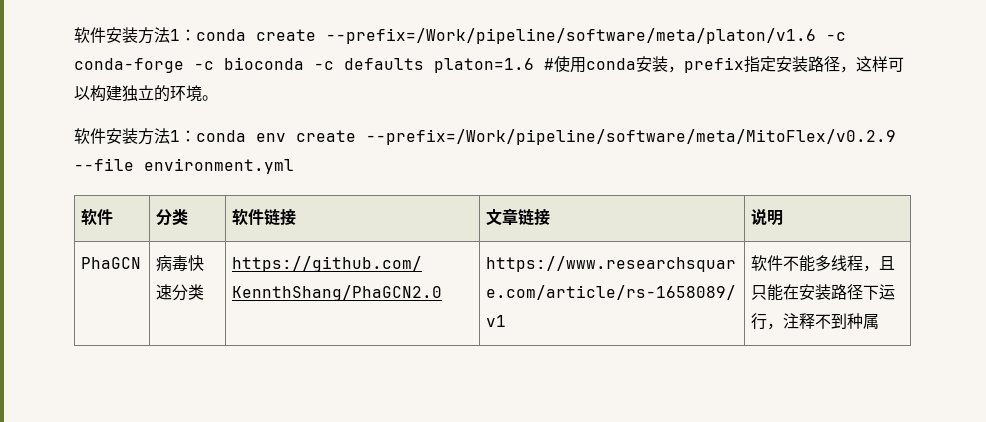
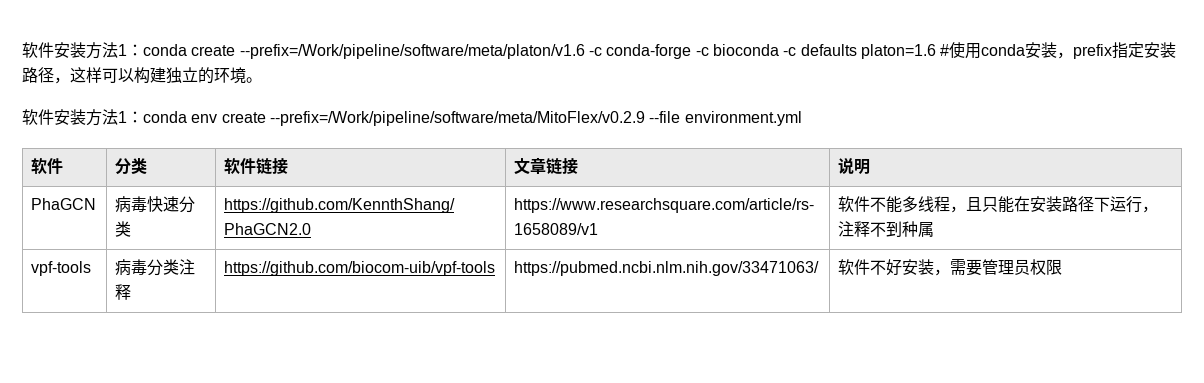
(880, 321) none -> [31,261,92,276] [115,259,196,276] [115,284,132,300] [224,261,496,276] [514,261,820,276] [838,259,1063,276] // vpf-tools | 病毒分类注释 | https://github.com/biocom-uib/vpf-tools | https://pubmed.ncbi.nlm.nih.gov/33471063/ | 软件不好安装，需要管理员权限

